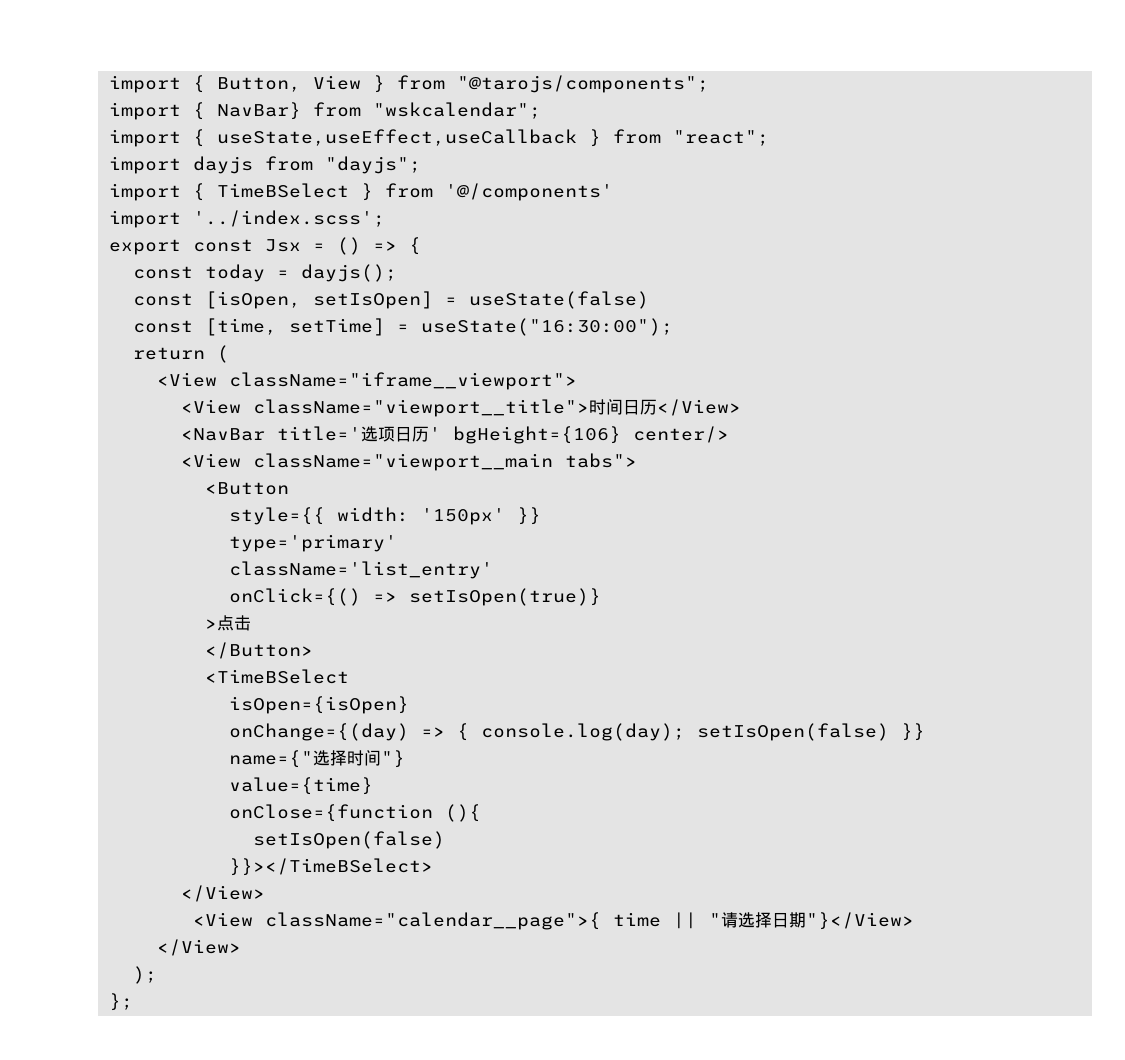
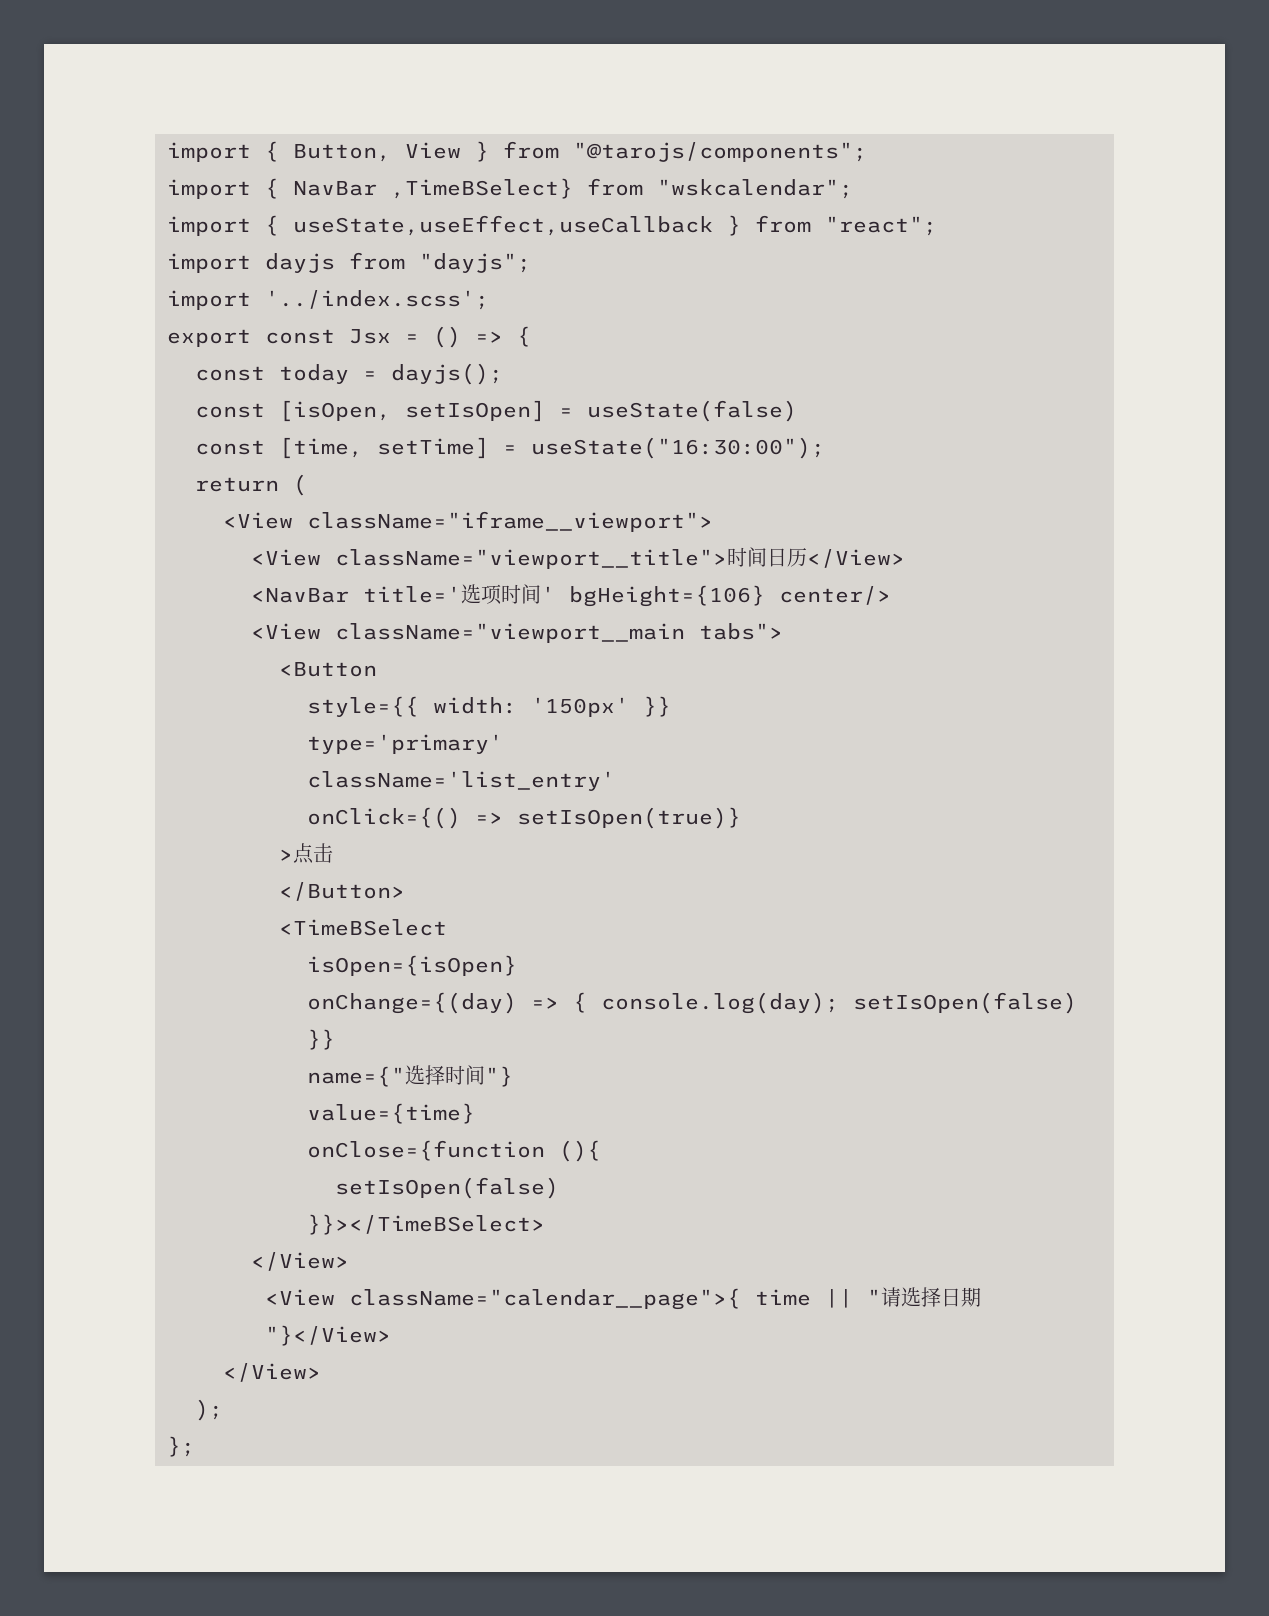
[217,102,302,120] NavBar} -> [293,178,574,199] NavBar ,TimeBSelect}
[109,183,614,201] // import { TimeBSelect } from '@/components' -> (532, 263) none
[395,426,430,442] 日历 -> [501,584,542,604] 时间

